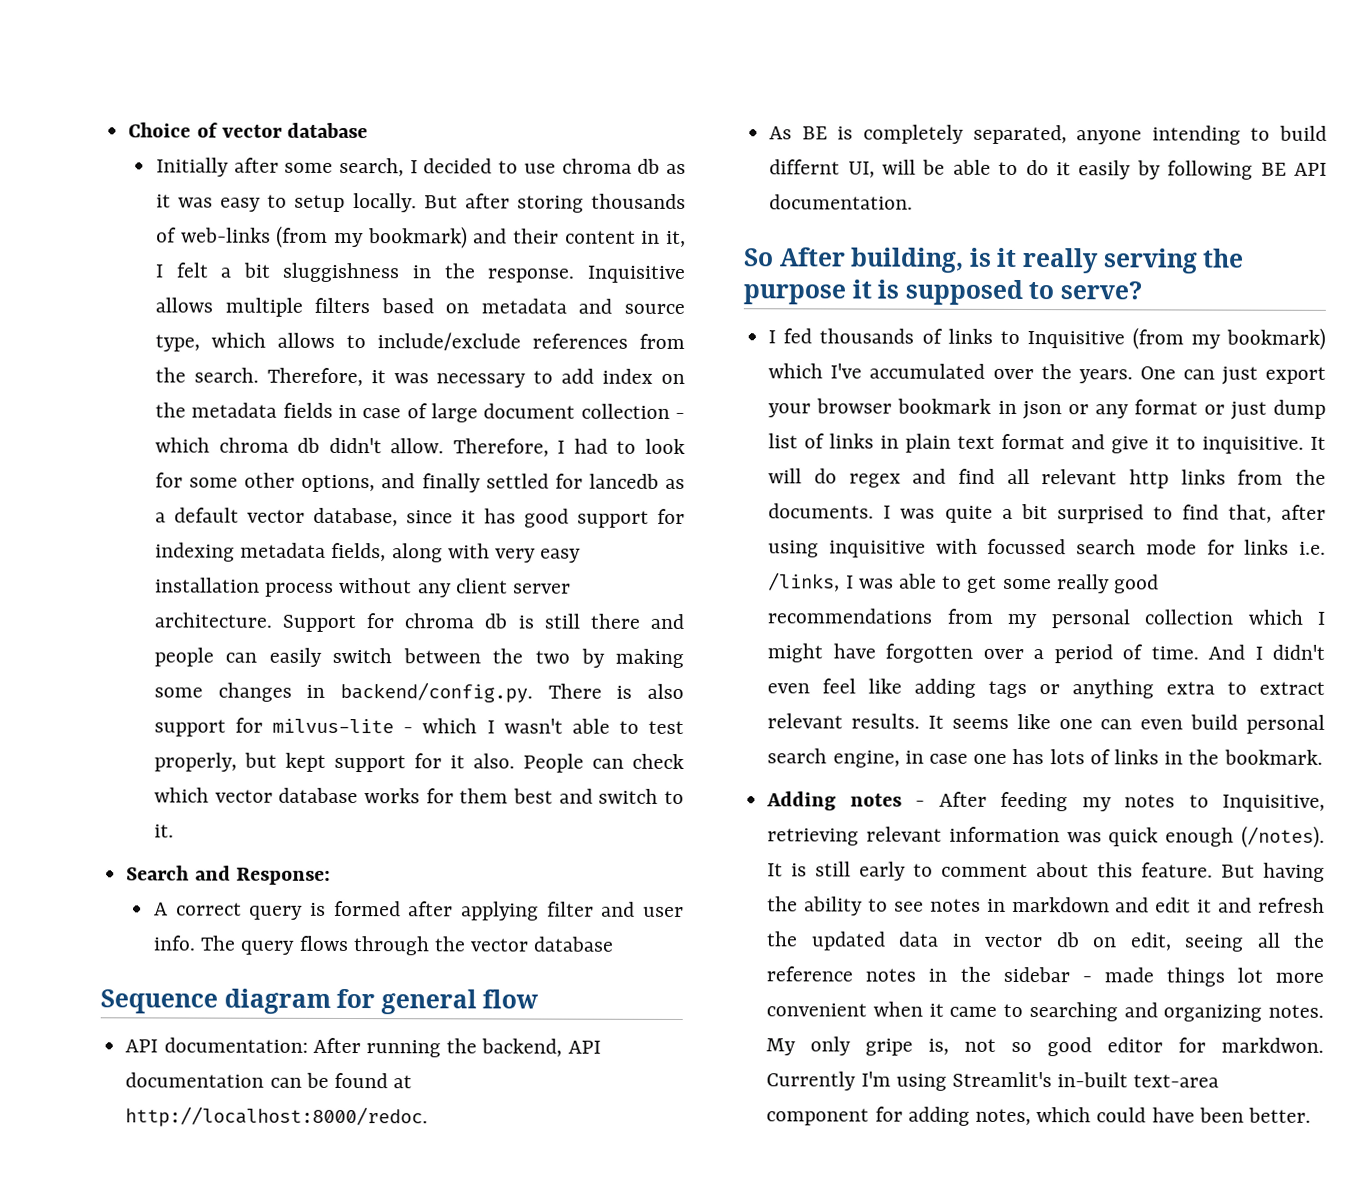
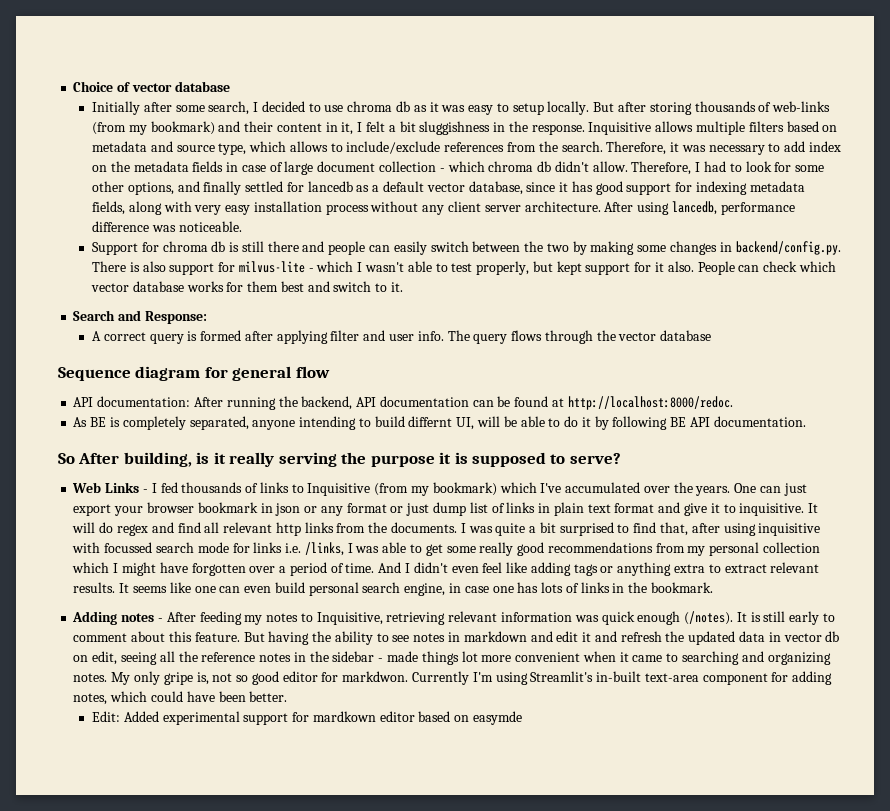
(272, 620) none -> [604,201,795,215] [91,221,242,232] After using lancedb, performance difference was noticeable. //
[1078,160,1132,180] easily -> (591, 422) none
(1143, 290) none -> [72,482,148,493] Web Links -
(1311, 1115) none -> [91,711,522,725] // Edit: Added experimental support for mardkown editor based on easymde

